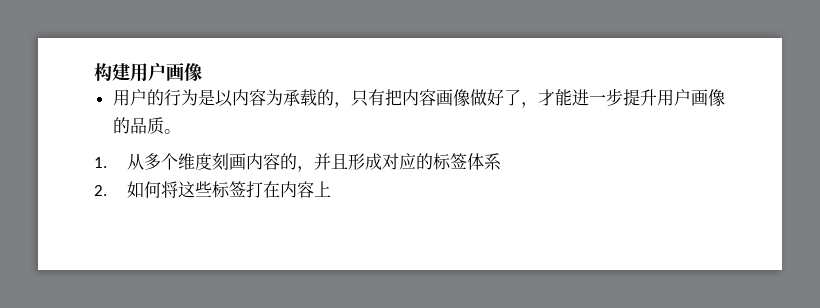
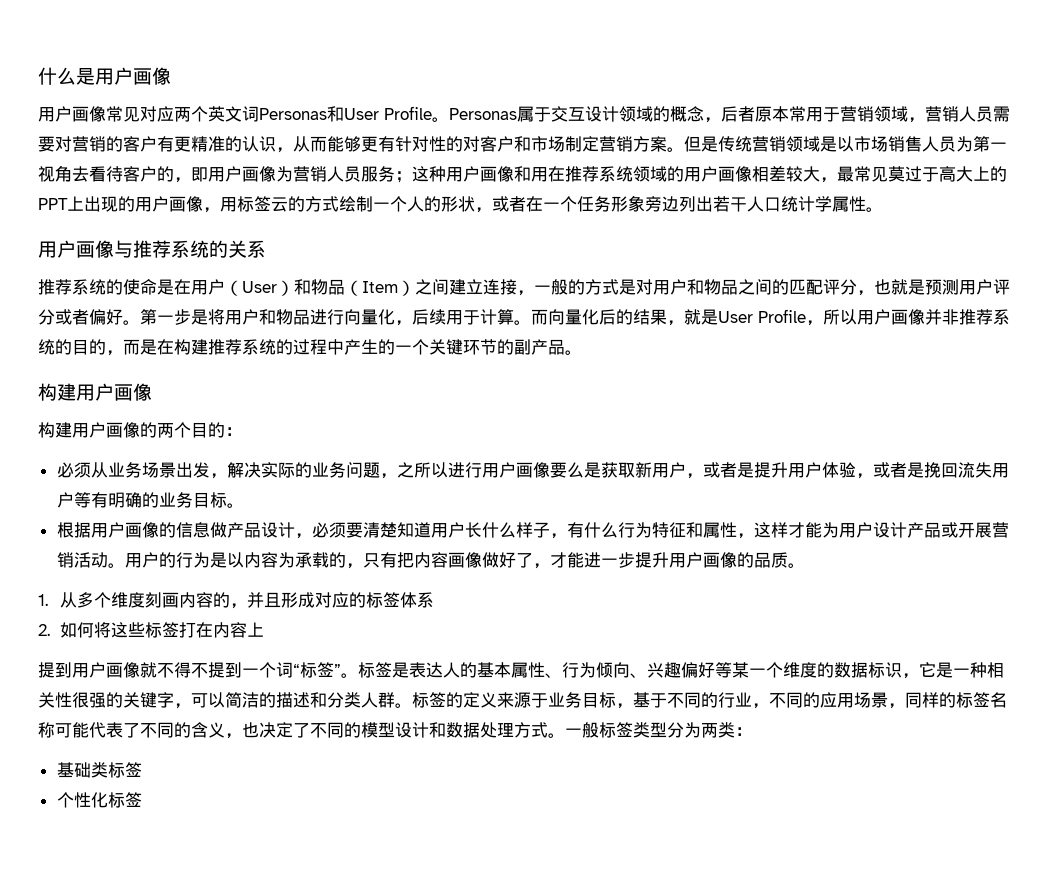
[94,63,202,82] 构建用户画像 // -> [38,67,171,85] [38,106,1010,123] [38,136,1007,153] [38,165,1007,183] [38,195,883,213] [38,240,266,258] [38,279,1010,296] [38,309,1010,326] [38,339,582,356] [38,383,152,401] [38,422,242,438] [56,462,1009,479] [56,492,244,508] [56,522,1009,539] [56,552,125,568] 什么是用户画像 // 用户画像常见对应两个英文词Personas和User Profile。Personas属于交互设计领域的概念，后者原本常用于营销领域，营销人员需要对营销的客户有更精准的认识，从而能够更有针对性的对客户和市场制定营销方案。但是传统营销领域是以市场销售人员为第一视角去看待客户的，即用户画像为营销人员服务；这种用户画像和用在推荐系统领域的用户画像相差较大，最常见莫过于高大上的PPT上出现的用户画像，用标签云的方式绘制一个人的形状，或者在一个任务形象旁边列出若干人口统计学属性。 // 用户画像与推荐系统的关系 // 推荐系统的使命是在用户（User）和物品（Item）之间建立连接，一般的方式是对用户和物品之间的匹配评分，也就是预测用户评分或者偏好。第一步是将用户和物品进行向量化，后续用于计算。而向量化后的结果，就是User Profile，所以用户画像并非推荐系统的目的，而是在构建推荐系统的过程中产生的一个关键环节的副产品。 // 构建用户画像 // 构建用户画像的两个目的： // 必须从业务场景出发，解决实际的业务问题，之所以进行用户画像要么是获取新用户，或者是提升用户体验，或者是挽回流失用户等有明确的业务目标。 // 根据用户画像的信息做产品设计，必须要清楚知道用户长什么样子，有什么行为特征和属性，这样才能为用户设计产品或开展营销活动。
(331, 189) none -> [38,662,1004,679] [38,692,1007,709] [38,722,752,739] [56,762,142,778] [56,792,142,808] // 提到用户画像就不得不提到一个词“标签”。标签是表达人的基本属性、行为倾向、兴趣偏好等某一个维度的数据标识，它是一种相关性很强的关键字，可以简洁的描述和分类人群。标签的定义来源于业务目标，基于不同的行业，不同的应用场景，同样的标签名称可能代表了不同的含义，也决定了不同的模型设计和数据处理方式。一般标签类型分为两类： // 基础类标签 // 个性化标签

